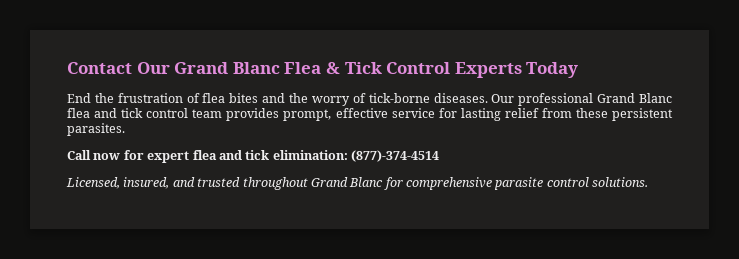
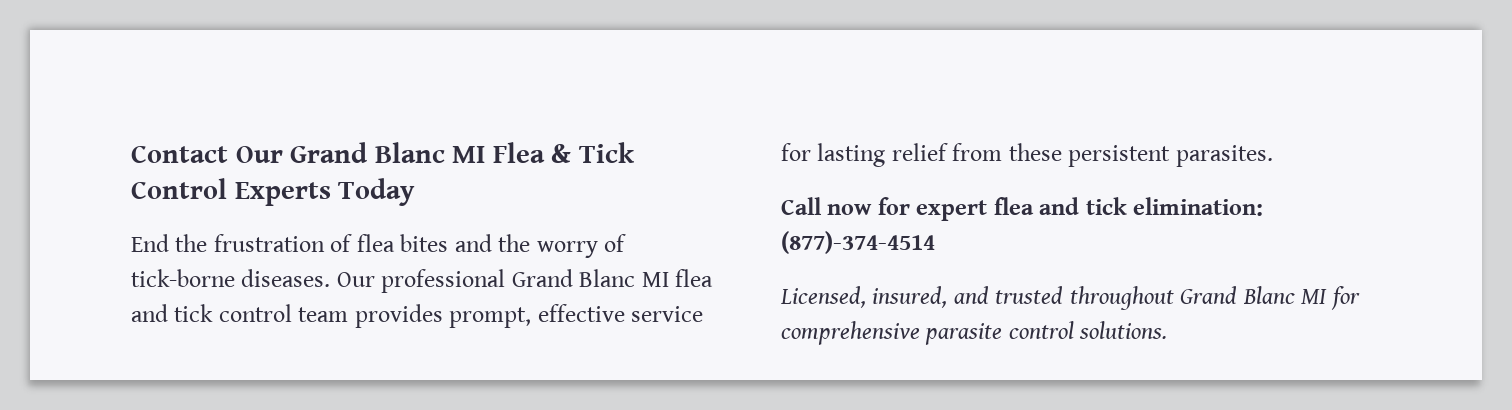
(280, 68) none -> [452,146,486,163] MI
(673, 98) none -> [641,272,669,287] MI
(384, 182) none -> [1301,289,1328,304] MI

